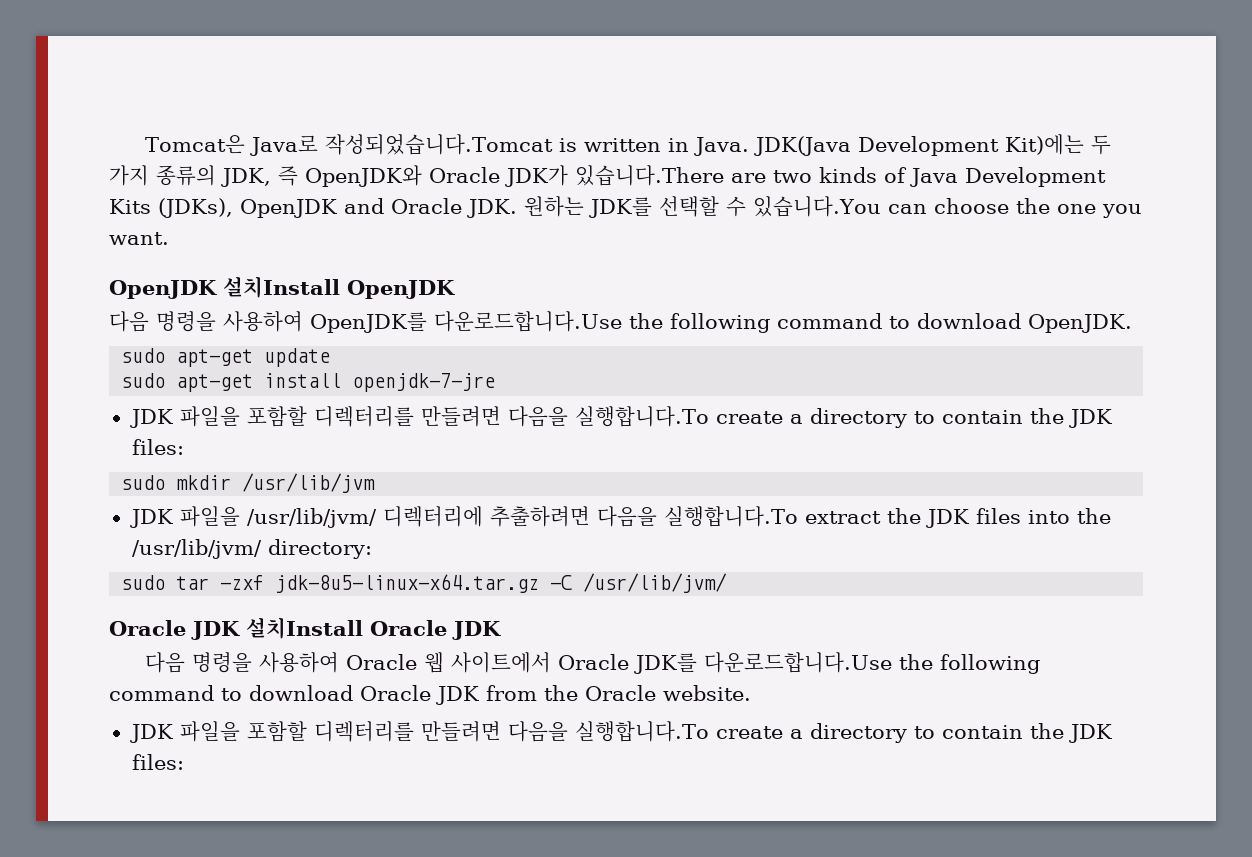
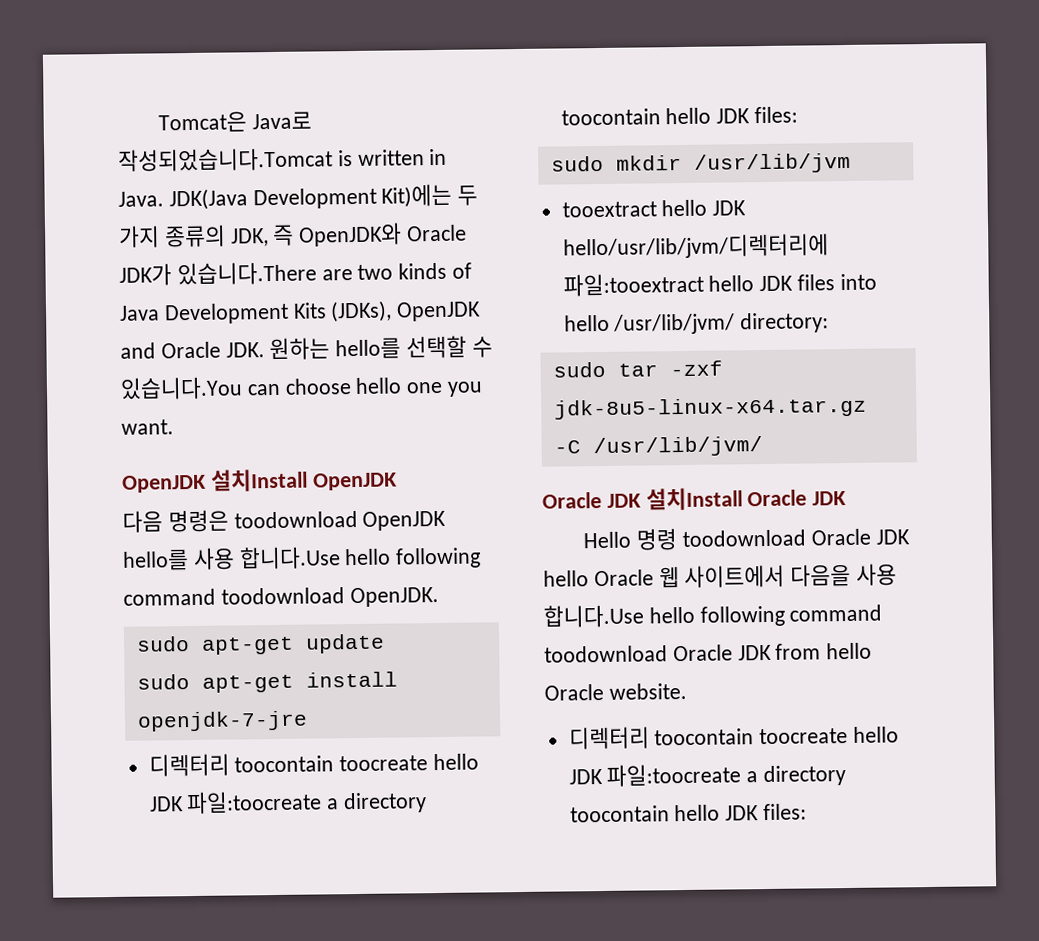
[589,197,652,218] JDK를 -> [335,337,402,360] hello를
[1015,198,1050,214] the -> [355,377,403,394] hello
[156,311,1021,333] 명령을 사용하여 OpenJDK를 다운로드합니다.Use the following command to download -> [167,509,447,533] [122,546,482,571] [123,587,345,606] 명령은 toodownload OpenJDK hello를 사용 합니다.Use hello following command toodownload
[129,406,1064,428] JDK 파일을 포함할 디렉터리를 만들려면 다음을 실행합니다.To create a directory to contain the -> [148,753,480,777] [148,790,428,815] [560,107,712,126] 디렉터리 toocontain toocreate hello JDK 파일:toocreate a directory toocontain hello
[129,506,921,528] JDK 파일을 /usr/lib/jvm/ 디렉터리에 추출하려면 다음을 실행합니다.To extract the -> [561,199,747,218] [562,233,829,260] [562,272,755,297] tooextract hello JDK hello/usr/lib/jvm/디렉터리에 파일:tooextract hello
[1076,508,1111,524] the -> [563,314,610,332] hello
[145,652,1041,674] [109,685,353,701] 다음 명령을 사용하여 Oracle 웹 사이트에서 Oracle JDK를 다운로드합니다.Use the following command to download -> [583,528,910,551] [543,563,898,588] [543,604,883,628] [544,645,668,663] Hello 명령 toodownload Oracle JDK hello Oracle 웹 사이트에서 다음을 사용 합니다.Use hello following command toodownload
[544,685,578,701] the -> [826,642,873,660] hello
[129,721,1064,743] JDK 파일을 포함할 디렉터리를 만들려면 다음을 실행합니다.To create a directory to contain the -> [568,726,900,750] [568,763,847,787] [569,804,721,823] 디렉터리 toocontain toocreate hello JDK 파일:toocreate a directory toocontain hello

